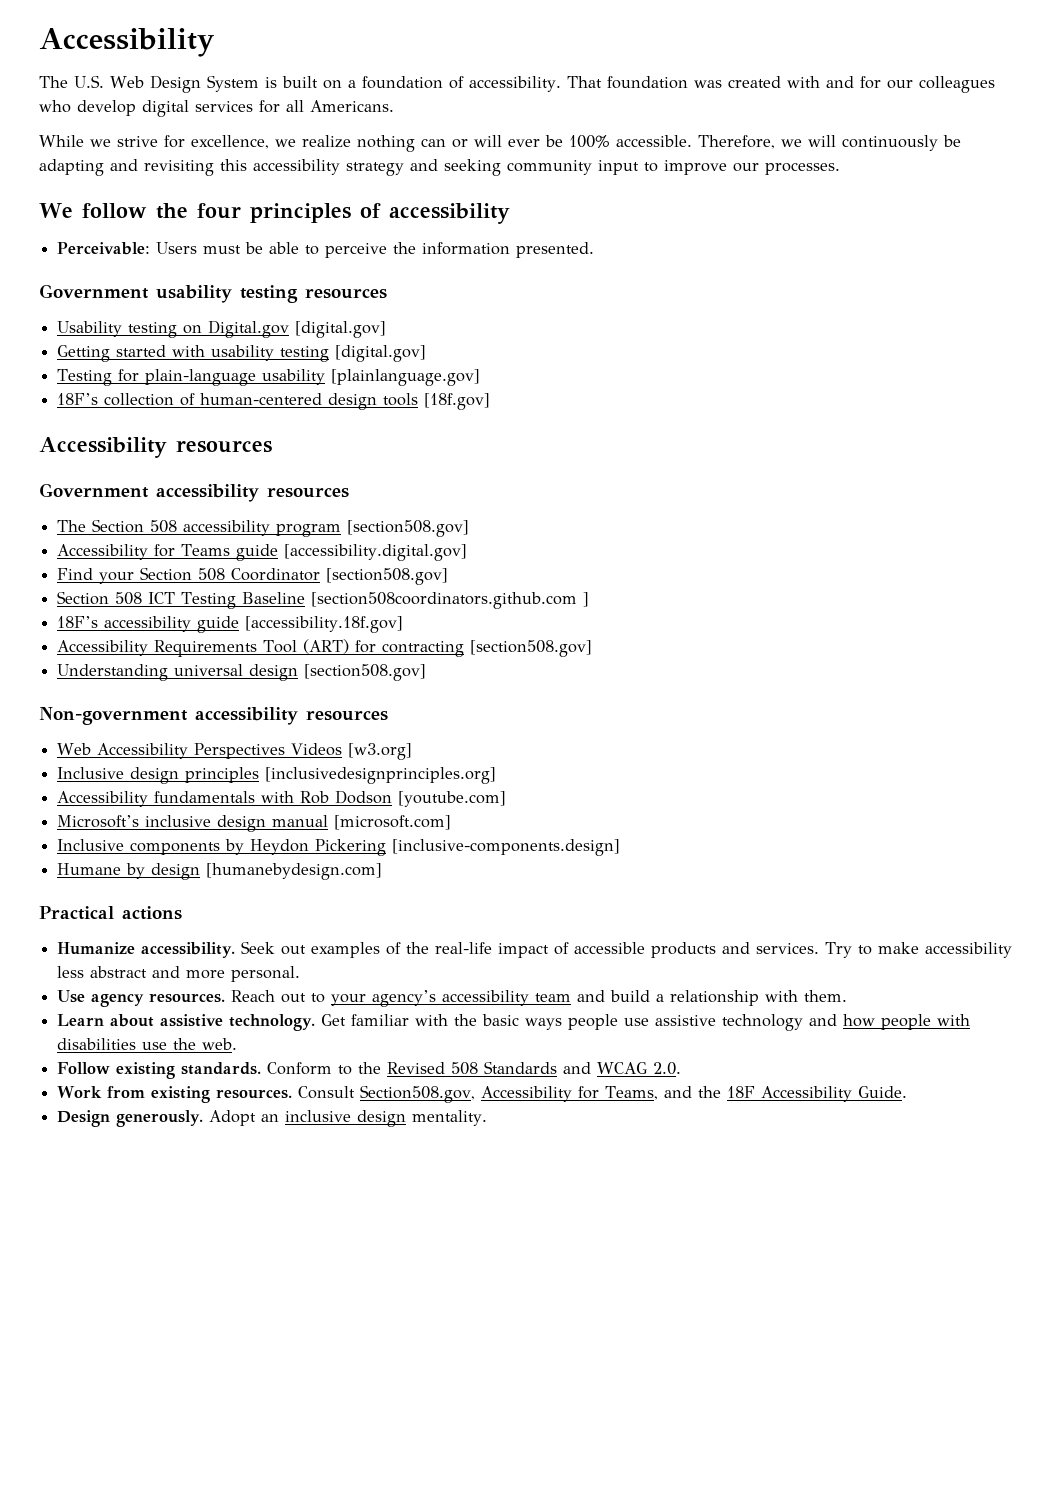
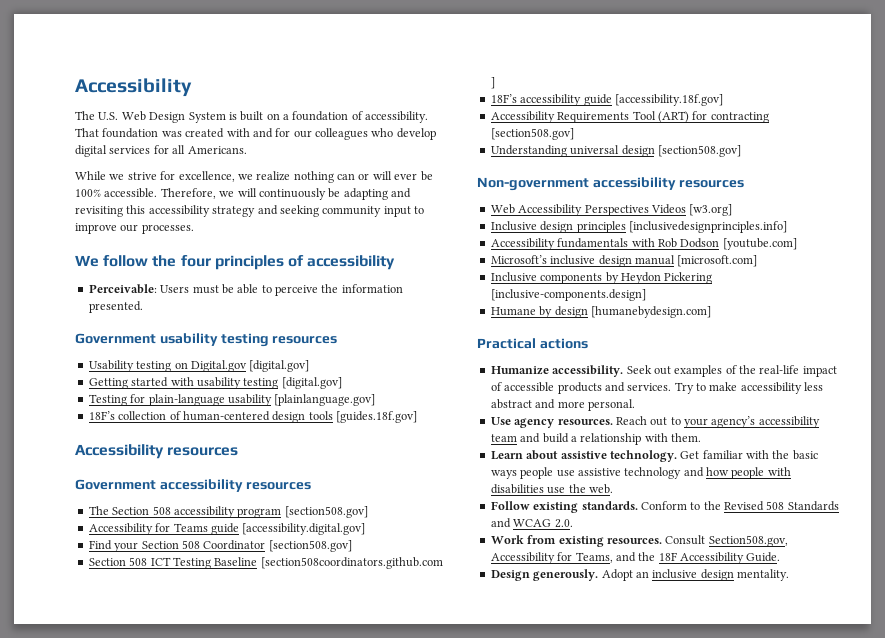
[424,393,491,410] [18f.gov] -> [336,411,417,423] [guides.18f.gov]
[265,767,497,784] [inclusivedesignprinciples.org] -> [628,221,787,233] [inclusivedesignprinciples.info]

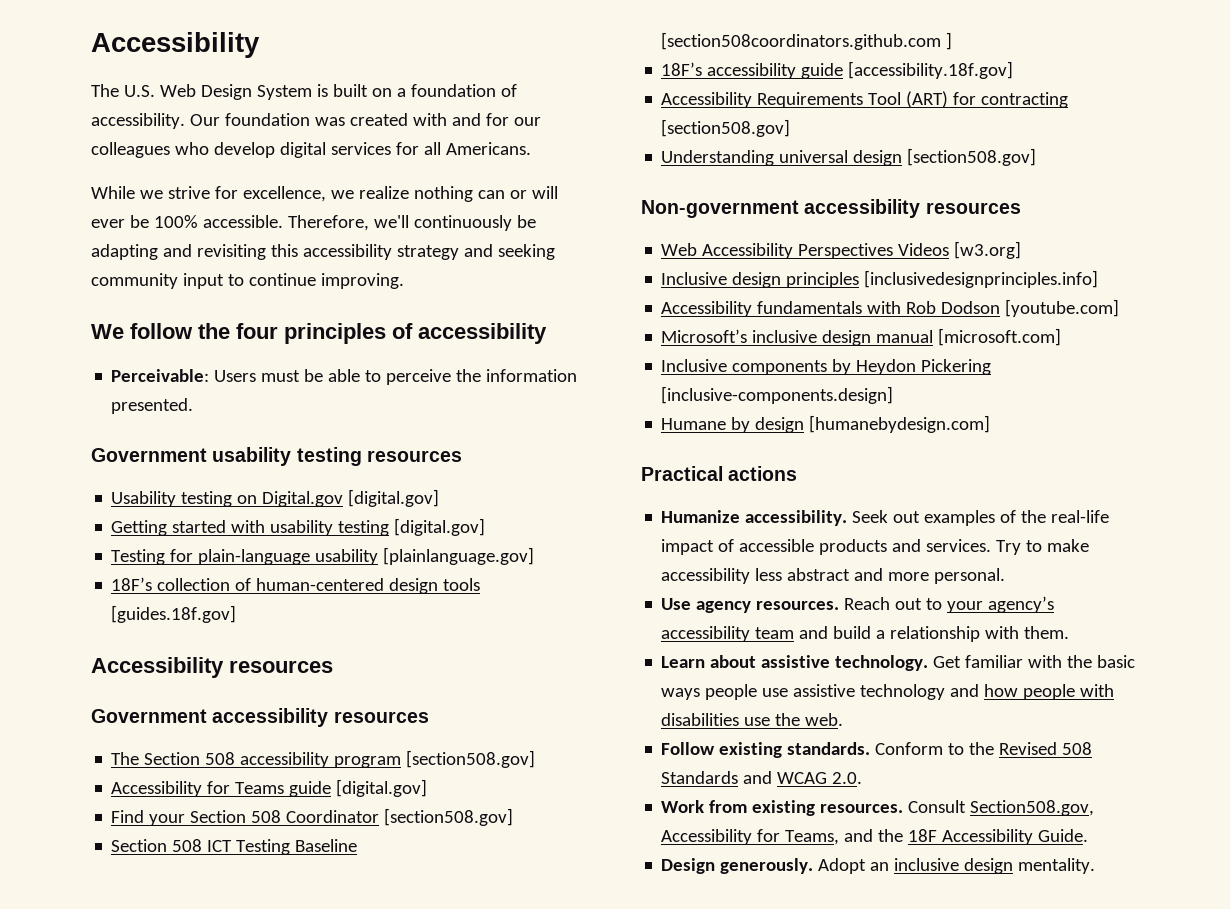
[75,128,99,137] That -> [189,114,220,126] Our
[219,188,257,197] we will -> [373,215,409,228] we'll
[75,223,194,234] improve our processes. -> [248,273,404,289] continue improving.
[242,523,366,535] [accessibility.digital.gov] -> [336,779,428,797] [digital.gov]

